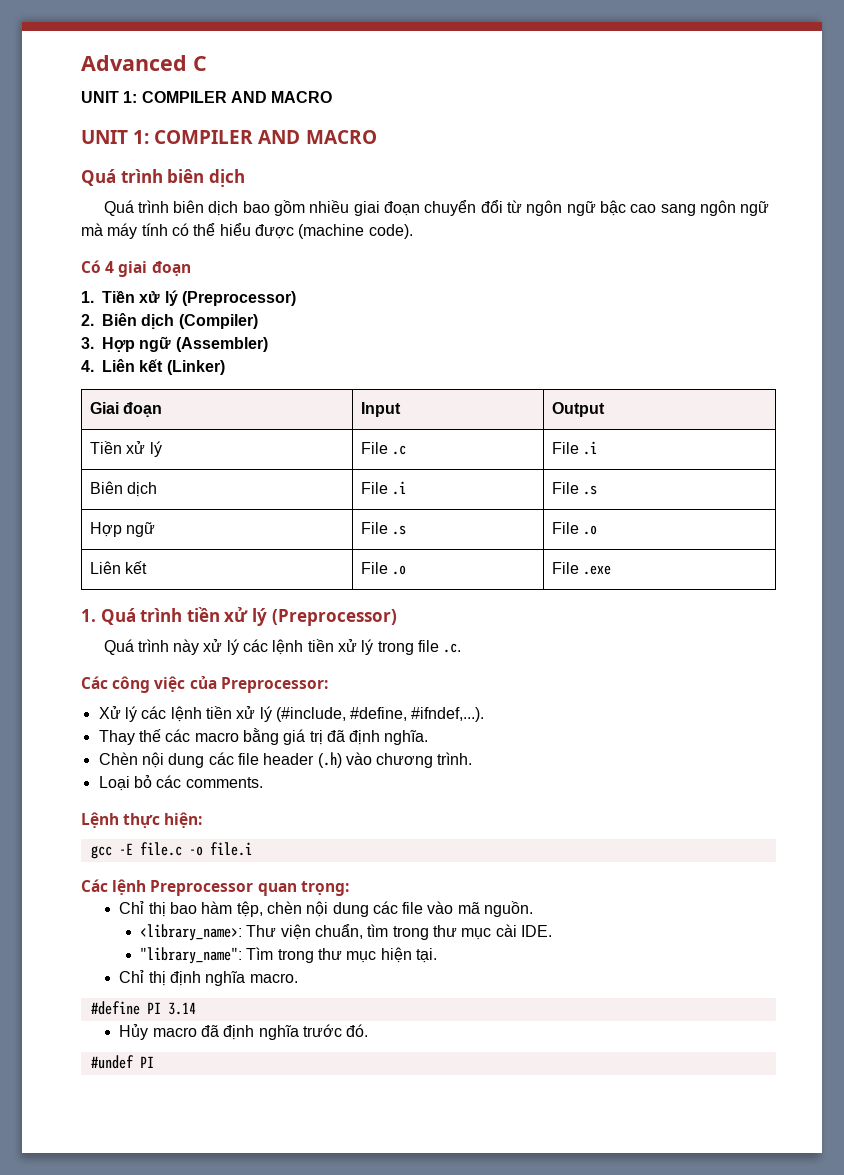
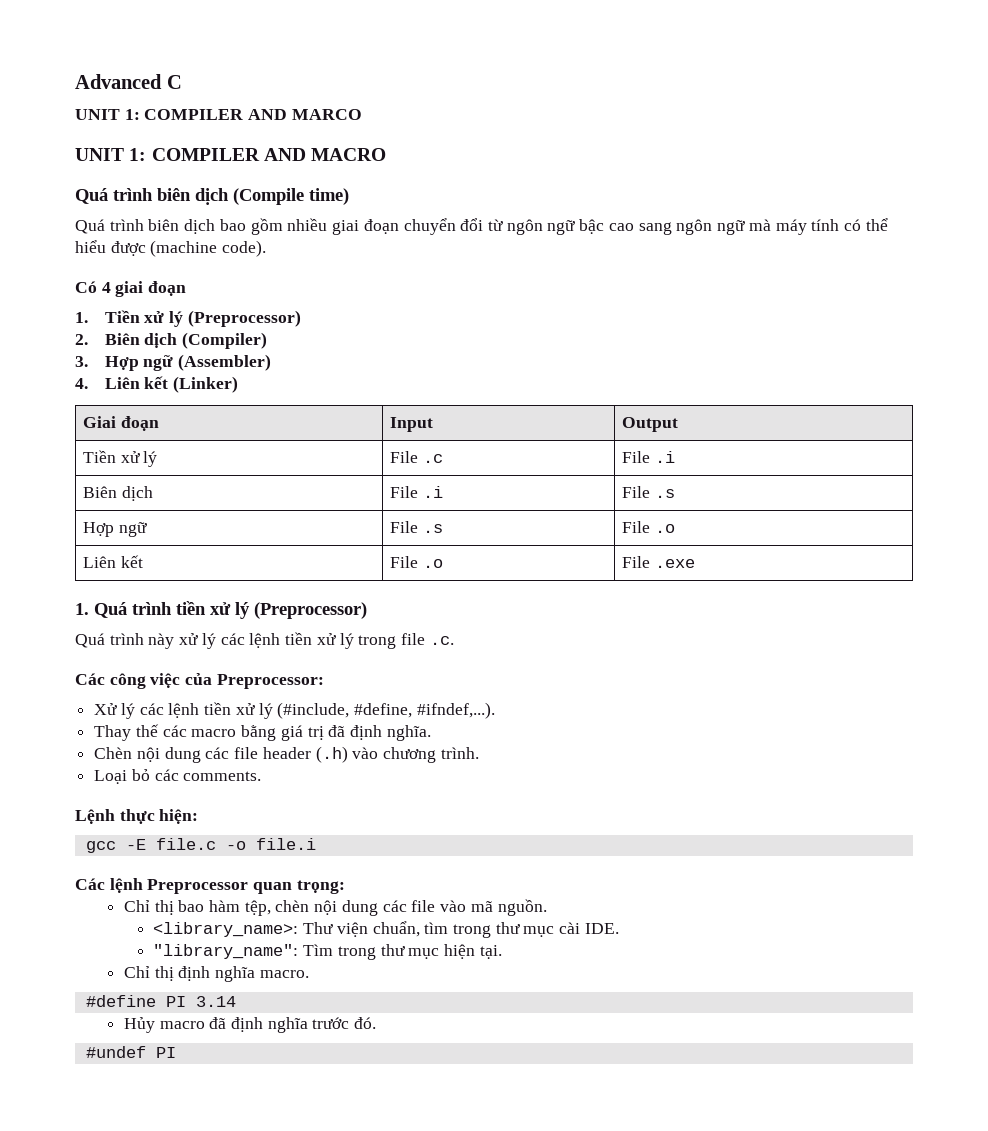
[271,91,333,103] MACRO -> [291,109,362,120] MARCO
(245, 178) none -> [233,188,349,205] (Compile time)

